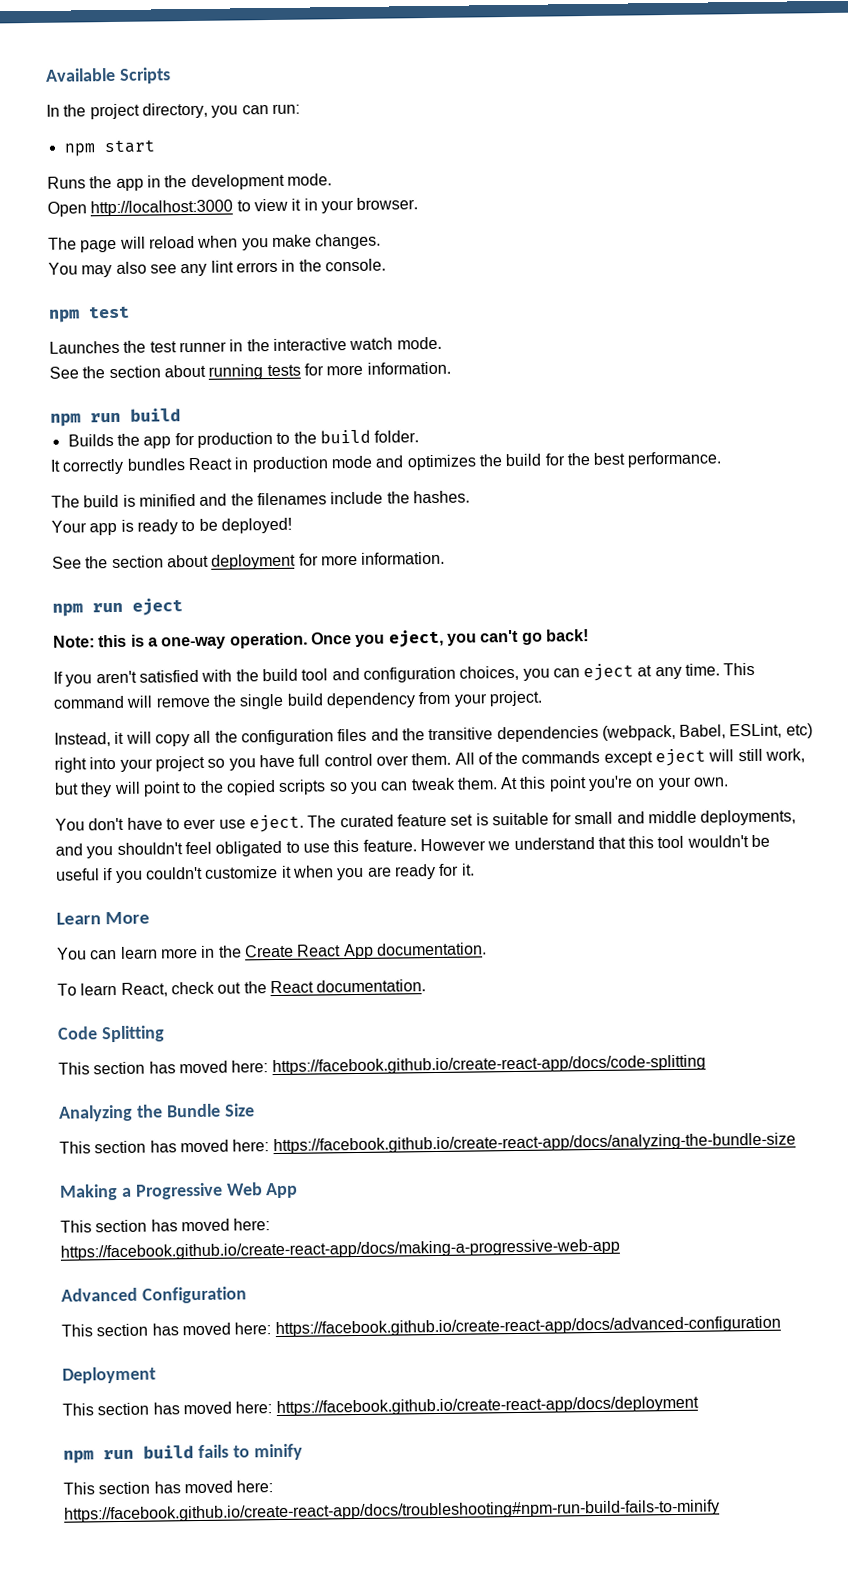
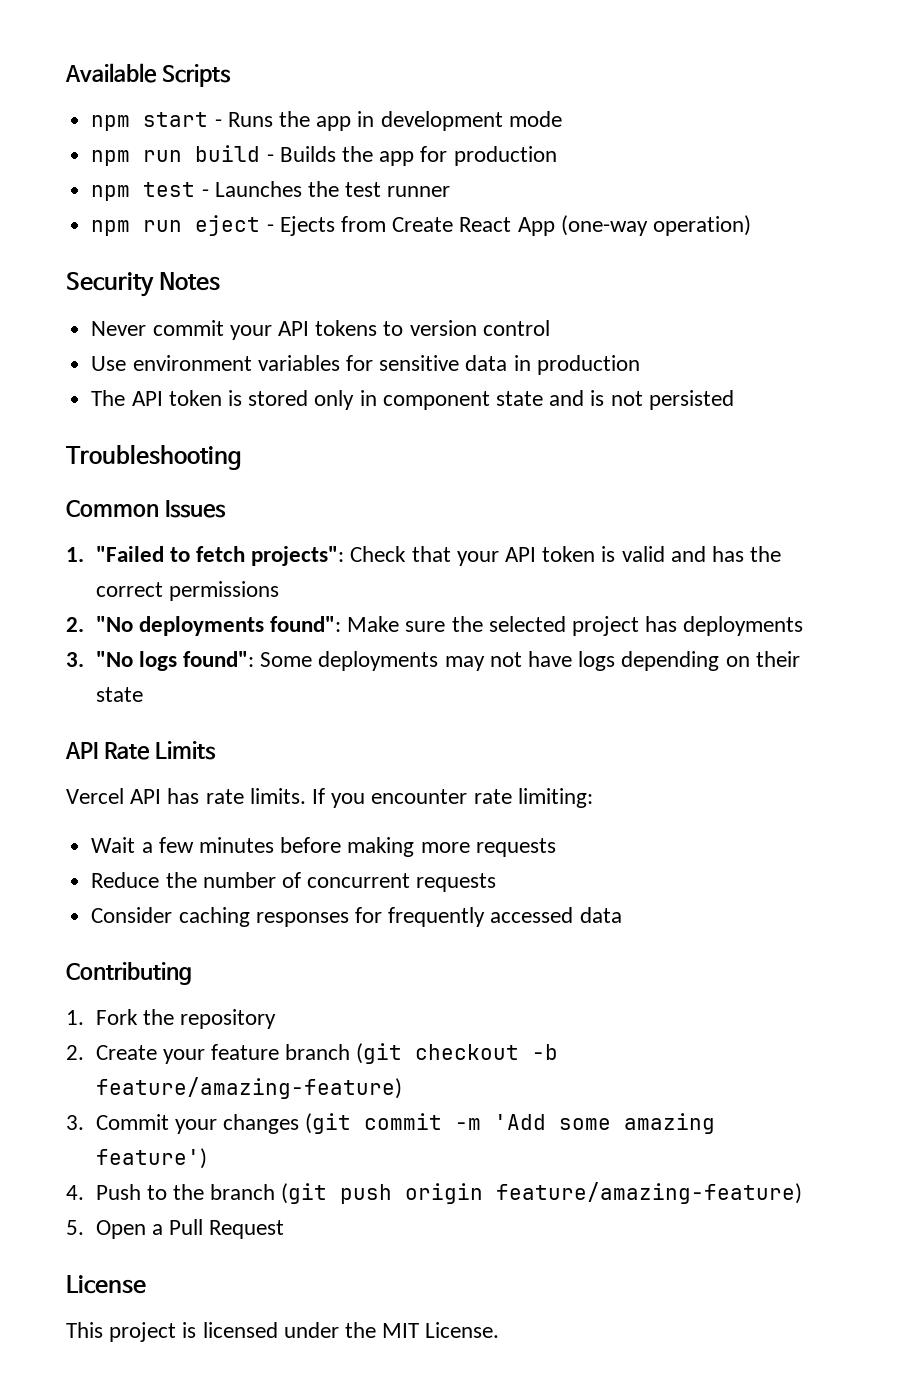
[46,102,300,120] // In the project directory, you can run: -> (231, 75) none
(156, 146) // -> [214,119,222,127] -
[164,173,332,191] [47,197,419,217] [48,233,382,253] [48,258,386,278] [48,305,130,323] [49,336,442,354] [49,361,451,380] [50,408,181,427] the development mode. // Open http://localhost:3000 to view it in your browser. // The page will reload when you make changes. // You may also see any lint errors in the console. // npm test // Launches the test runner in the interactive watch mode. // See the section about running tests for more information. // npm run build // -> [380,111,562,131] [91,145,274,166] development mode // npm run build -
[276,429,420,444] [50,451,723,475] [51,490,470,508] [51,517,292,536] [52,551,446,570] [52,598,183,617] [53,629,589,650] [53,662,756,687] [53,690,543,710] [54,723,813,747] [54,748,806,773] [54,775,730,798] [55,809,797,833] [55,834,771,859] [56,863,475,884] [56,911,150,925] [57,942,487,960] [57,979,427,997] [58,1025,165,1043] [58,1054,706,1076] [58,1103,255,1122] [59,1132,796,1155] [59,1182,299,1201] [60,1218,271,1233] [60,1238,620,1261] [61,1286,247,1304] [61,1315,781,1338] [62,1366,156,1384] [62,1395,699,1417] [63,1443,303,1464] [63,1480,274,1495] [64,1499,720,1523] to the build folder. // It correctly bundles React in production mode and optimizes the build for the best performance. // The build is minified and the filenames include the hashes. // Your app is ready to be deployed! // See the section about deployment for more information. // npm run eject // Note: this is a one-way operation. Once you eject, you can't go back! // If you aren't satisfied with the build tool and configuration choices, you can eject at any time. This command will remove the single build dependency from your project. // Instead, it will copy all the configuration files and the transitive dependencies (webpack, Babel, ESLint, etc) right into your project so you have full control over them. All of the commands except eject will still work, but they will point to the copied scripts so you can tweak them. At this point you're on your own. // You don't have to ever use eject. The curated feature set is suitable for small and middle deployments, and you shouldn't feel obligated to use this feature. However we understand that this tool wouldn't be useful if you couldn't customize it when you are ready for it. // Learn More // You can learn more in the Create React App documentation. // To learn React, check out the React documentation. // Code Splitting // This section has moved here: https://facebook.github.io/create-react-app/docs/code-splitting // Analyzing the Bundle Size // This section has moved here: https://facebook.github.io/create-react-app/docs/analyzing-the-bundle-size // Making a Progressive Web App // This section has moved here: https://facebook.github.io/create-react-app/docs/making-a-progressive-web-app // Advanced Configuration // This section has moved here: https://facebook.github.io/create-react-app/docs/advanced-configuration // Deployment // This section has moved here: https://facebook.github.io/create-react-app/docs/deployment // npm run build fails to minify // This section has moved here: https://facebook.github.io/create-react-app/docs/troubleshooting#npm-run-build-fails-to-minify -> [91,181,451,201] [91,215,751,236] [66,272,221,297] [91,320,550,340] [91,355,640,375] [91,390,734,410] [66,444,242,470] [66,500,226,518] [66,546,782,566] [95,581,279,601] [66,616,804,636] [66,651,800,671] [95,687,143,702] [65,741,216,760] [66,788,593,808] [91,837,556,857] [91,872,497,892] [91,907,622,927] [66,962,192,985] [66,1009,276,1029] [66,1043,559,1064] [95,1077,402,1099] [66,1113,716,1134] [95,1148,207,1169] [66,1182,803,1204] [66,1219,285,1239] [66,1275,146,1294] [66,1322,500,1342] // npm test - Launches the test runner // npm run eject - Ejects from Create React App (one-way operation) // Security Notes // Never commit your API tokens to version control // Use environment variables for sensitive data in production // The API token is stored only in component state and is not persisted // Troubleshooting // Common Issues // 1. "Failed to fetch projects": Check that your API token is valid and has the correct permissions // 2. "No deployments found": Make sure the selected project has deployments // 3. "No logs found": Some deployments may not have logs depending on their state // API Rate Limits // Vercel API has rate limits. If you encounter rate limiting: // Wait a few minutes before making more requests // Reduce the number of concurrent requests // Consider caching responses for frequently accessed data // Contributing // 1. Fork the repository // 2. Create your feature branch (git checkout -b feature/amazing-feature) // 3. Commit your changes (git commit -m 'Add some amazing feature') // 4. Push to the branch (git push origin feature/amazing-feature) // 5. Open a Pull Request // License // This project is licensed under the MIT License.

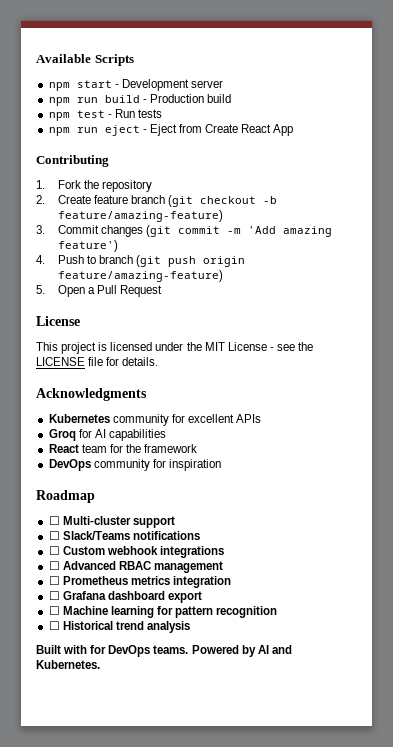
[227,111,562,131] Runs the app in development mode -> [121,79,223,91] Development server
[279,146,557,166] Builds the app for production -> [149,94,231,103] Production build
[214,181,451,197] Launches the test runner -> [114,109,162,118] Run tests
[279,216,335,236] Ejects -> [149,124,177,136] Eject
[560,215,751,236] [66,272,221,297] [91,320,550,340] [91,355,640,375] [91,390,734,410] [66,444,242,470] [66,500,226,518] [66,546,782,566] [95,581,279,601] [66,616,804,636] [66,651,800,671] [95,687,143,702] [65,741,216,760] [66,788,593,808] [91,837,556,857] [91,872,497,892] [91,907,622,927] (one-way operation) // Security Notes // Never commit your API tokens to version control // Use environment variables for sensitive data in production // The API token is stored only in component state and is not persisted // Troubleshooting // Common Issues // 1. "Failed to fetch projects": Check that your API token is valid and has the correct permissions // 2. "No deployments found": Make sure the selected project has deployments // 3. "No logs found": Some deployments may not have logs depending on their state // API Rate Limits // Vercel API has rate limits. If you encounter rate limiting: // Wait a few minutes before making more requests // Reduce the number of concurrent requests // Consider caching responses for frequently accessed data -> (294, 130) none
[162,1049,205,1064] your -> (91, 199) none
[174,1119,217,1134] your -> (99, 229) none
[559,1118,612,1130] some -> (276, 230) none
[172,1184,204,1200] the -> (96, 259) none
[425,1322,500,1338] License. -> [227,342,314,351] [36,357,159,366] [36,388,147,401] [48,414,262,426] [48,429,166,441] [48,444,198,453] [48,459,221,471] [36,490,95,503] [48,516,175,528] [48,531,200,540] [48,546,224,558] [48,561,223,573] [48,576,231,588] [48,591,202,603] [48,606,278,618] [48,621,190,633] [36,645,292,657] [36,660,100,669] License - see the LICENSE file for details. // Acknowledgments // Kubernetes community for excellent APIs // Groq for AI capabilities // React team for the framework // DevOps community for inspiration // Roadmap // ☐ Multi-cluster support // ☐ Slack/Teams notifications // ☐ Custom webhook integrations // ☐ Advanced RBAC management // ☐ Prometheus metrics integration // ☐ Grafana dashboard export // ☐ Machine learning for pattern recognition // ☐ Historical trend analysis // Built with for DevOps teams. Powered by AI and Kubernetes.

